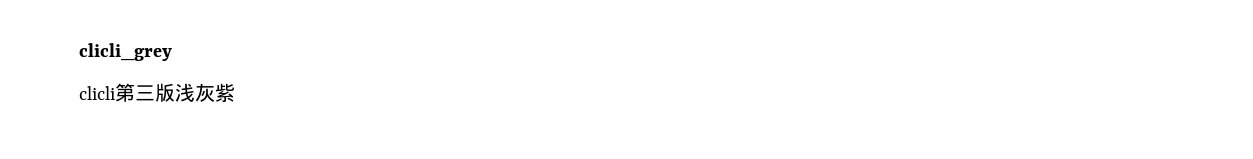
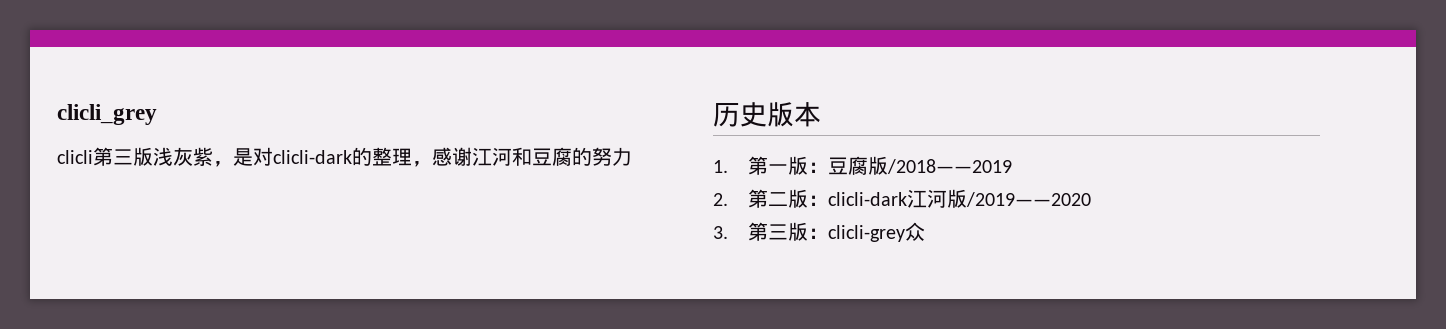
(235, 92) none -> [213,147,632,167] [713,102,821,127] [713,156,1013,175] [713,189,1092,208] [713,222,926,242] ，是对clicli-dark的整理，感谢江河和豆腐的努力 // 历史版本 // 1.第一版：豆腐版/2018——2019 // 2.第二版：clicli-dark江河版/2019——2020 // 3.第三版：clicli-grey众

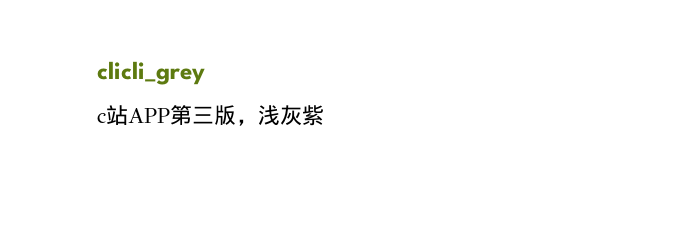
[57,147,632,167] [713,102,821,127] [713,156,1013,175] [713,189,1092,208] [713,222,926,242] clicli第三版浅灰紫，是对clicli-dark的整理，感谢江河和豆腐的努力 // 历史版本 // 1.第一版：豆腐版/2018——2019 // 2.第二版：clicli-dark江河版/2019——2020 // 3.第三版：clicli-grey众 -> [97,105,324,126] c站APP第三版，浅灰紫

